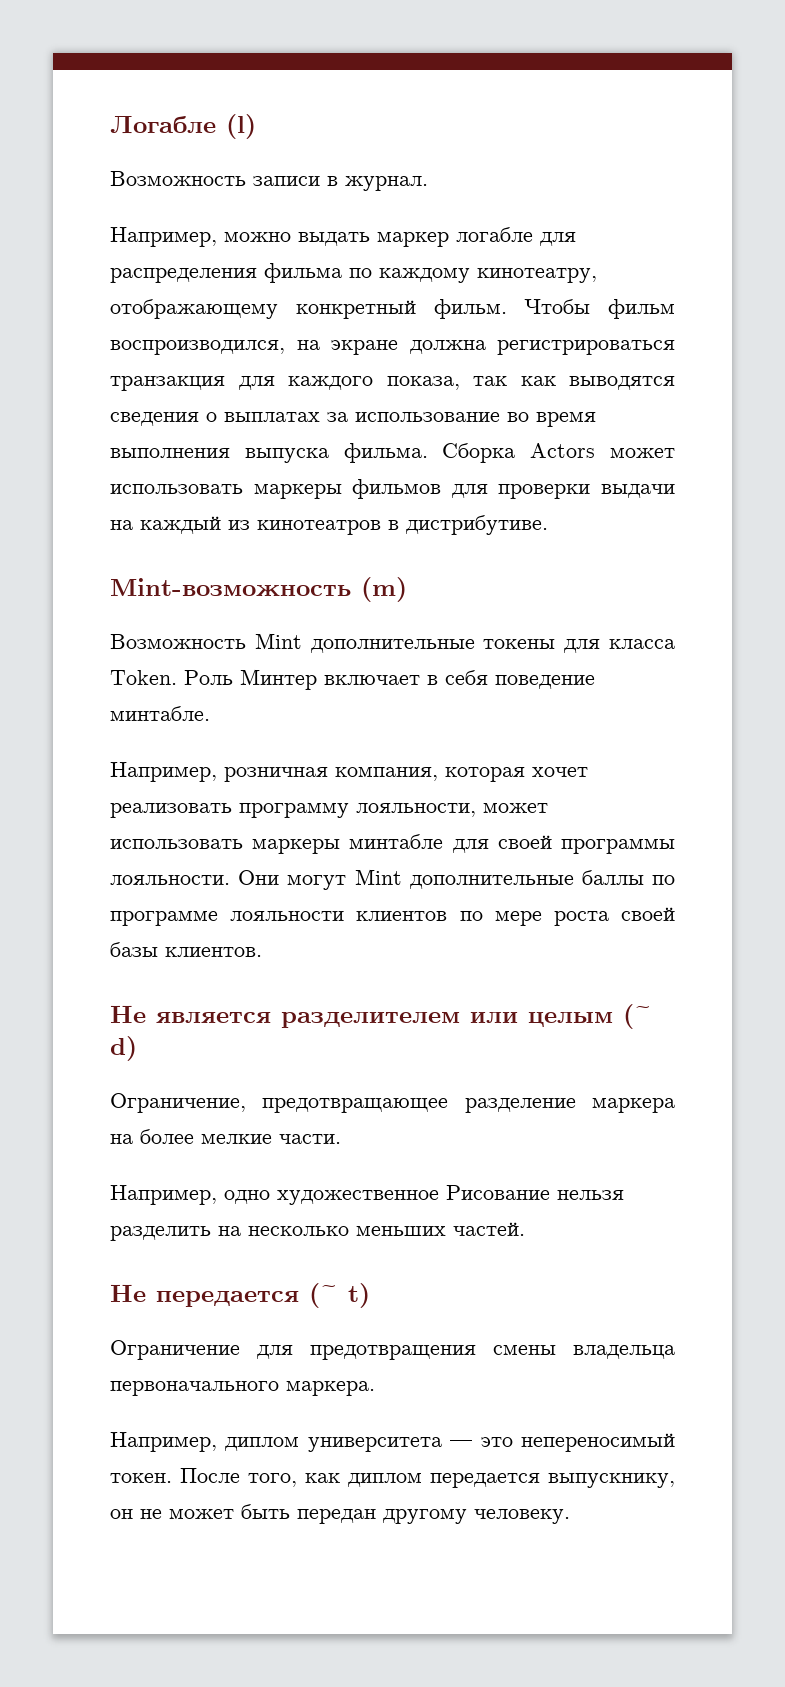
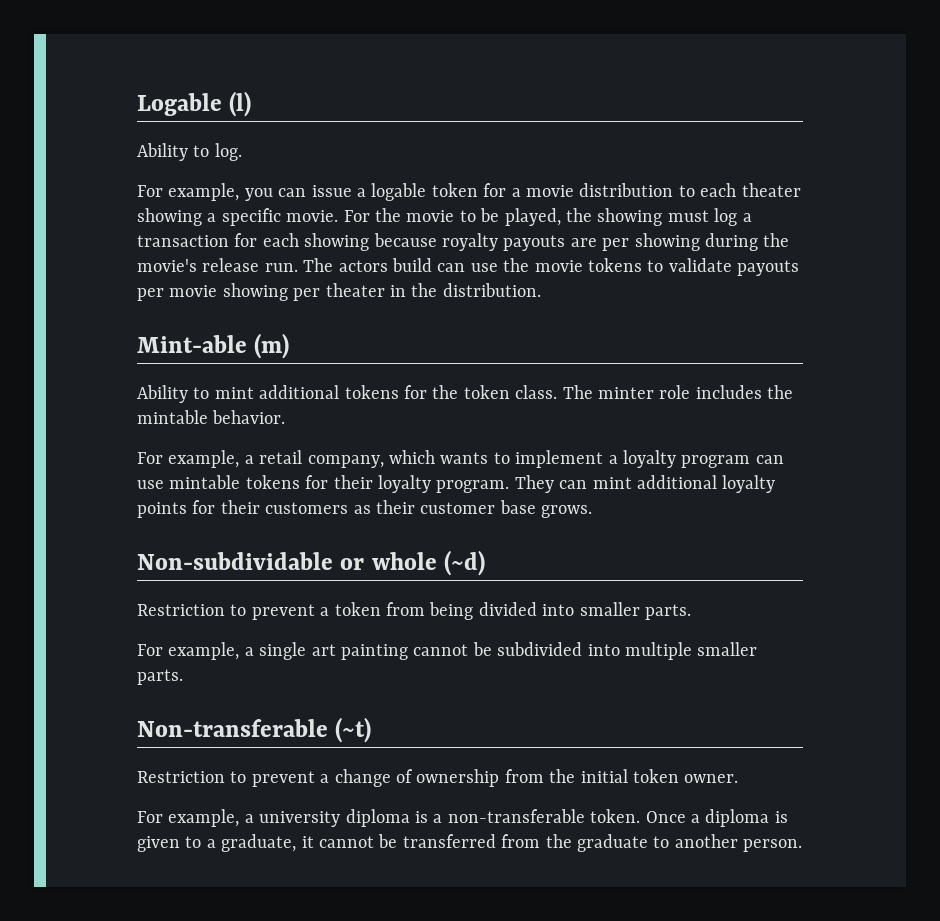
[110,116,216,134] Логабле -> [137,93,222,116] Logable
[110,171,428,191] [110,227,576,247] [110,263,597,283] [110,299,675,319] [110,340,675,355] [110,376,675,391] [110,412,596,427] [110,443,675,463] [110,479,675,499] [110,515,548,535] [110,577,407,602] [110,633,675,653] [110,669,595,690] [110,706,210,721] [110,762,588,782] [110,803,548,818] [110,834,675,854] [110,869,675,890] [110,907,676,926] [110,942,262,957] [110,1004,652,1029] [110,1036,137,1061] [110,1093,675,1113] [110,1129,341,1144] [110,1185,624,1205] [110,1222,525,1241] [110,1283,370,1308] [110,1340,675,1360] [110,1381,375,1396] [110,1432,675,1452] [110,1468,675,1488] [110,1504,570,1524] Возможность записи в журнал. // Например, можно выдать маркер логабле для распределения фильма по каждому кинотеатру, отображающему конкретный фильм. Чтобы фильм воспроизводился, на экране должна регистрироваться транзакция для каждого показа, так как выводятся сведения о выплатах за использование во время выполнения выпуска фильма. Сборка Actors может использовать маркеры фильмов для проверки выдачи на каждый из кинотеатров в дистрибутиве. // Mint-возможность (m) // Возможность Mint дополнительные токены для класса Token. Роль Минтер включает в себя поведение минтабле. // Например, розничная компания, которая хочет реализовать программу лояльности, может использовать маркеры минтабле для своей программы лояльности. Они могут Mint дополнительные баллы по программе лояльности клиентов по мере роста своей базы клиентов. // Не является разделителем или целым (~ d) // Ограничение, предотвращающее разделение маркера на более мелкие части. // Например, одно художественное Рисование нельзя разделить на несколько меньших частей. // Не передается (~ t) // Ограничение для предотвращения смены владельца первоначального маркера. // Например, диплом университета — это непереносимый токен. После того, как диплом передается выпускнику, он не может быть передан другому человеку. -> [137,143,242,161] [137,183,801,201] [137,208,752,226] [137,233,790,251] [137,258,800,276] [137,283,541,301] [137,333,290,359] [137,385,794,403] [137,410,286,424] [137,450,784,468] [137,475,776,493] [137,500,593,518] [137,550,485,576] [137,602,691,620] [137,642,758,660] [137,669,183,685] [137,717,372,743] [137,769,739,787] [137,809,788,827] [137,834,803,852] Ability to log. // For example, you can issue a logable token for a movie distribution to each theater showing a specific movie. For the movie to be played, the showing must log a transaction for each showing because royalty payouts are per showing during the movie's release run. The actors build can use the movie tokens to validate payouts per movie showing per theater in the distribution. // Mint-able (m) // Ability to mint additional tokens for the token class. The minter role includes the mintable behavior. // For example, a retail company, which wants to implement a loyalty program can use mintable tokens for their loyalty program. They can mint additional loyalty points for their customers as their customer base grows. // Non-subdividable or whole (~d) // Restriction to prevent a token from being divided into smaller parts. // For example, a single art painting cannot be subdivided into multiple smaller parts. // Non-transferable (~t) // Restriction to prevent a change of ownership from the initial token owner. // For example, a university diploma is a non-transferable token. Once a diploma is given to a graduate, it cannot be transferred from the graduate to another person.

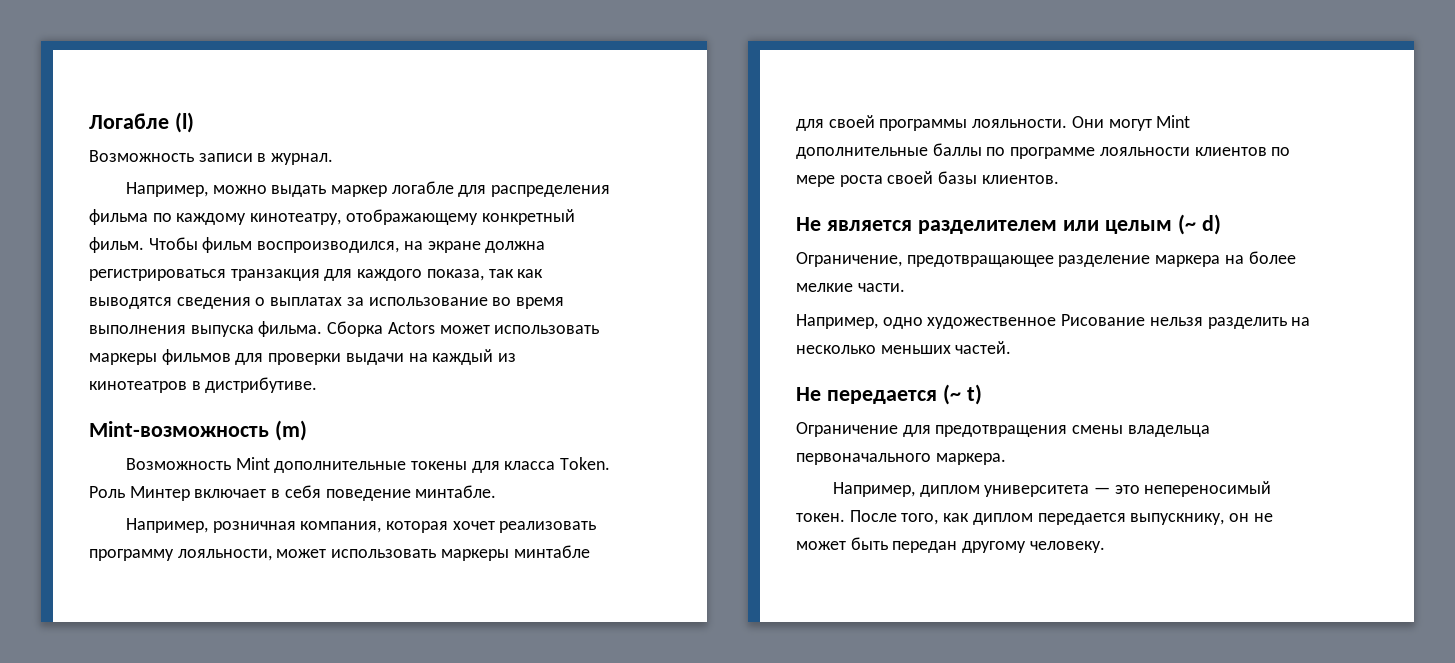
[137,93,222,116] Logable -> [89,113,169,129] Логабле
[137,143,242,161] [137,183,801,201] [137,208,752,226] [137,233,790,251] [137,258,800,276] [137,283,541,301] [137,333,290,359] [137,385,794,403] [137,410,286,424] [137,450,784,468] [137,475,776,493] [137,500,593,518] [137,550,485,576] [137,602,691,620] [137,642,758,660] [137,669,183,685] [137,717,372,743] [137,769,739,787] [137,809,788,827] [137,834,803,852] Ability to log. // For example, you can issue a logable token for a movie distribution to each theater showing a specific movie. For the movie to be played, the showing must log a transaction for each showing because royalty payouts are per showing during the movie's release run. The actors build can use the movie tokens to validate payouts per movie showing per theater in the distribution. // Mint-able (m) // Ability to mint additional tokens for the token class. The minter role includes the mintable behavior. // For example, a retail company, which wants to implement a loyalty program can use mintable tokens for their loyalty program. They can mint additional loyalty points for their customers as their customer base grows. // Non-subdividable or whole (~d) // Restriction to prevent a token from being divided into smaller parts. // For example, a single art painting cannot be subdivided into multiple smaller parts. // Non-transferable (~t) // Restriction to prevent a change of ownership from the initial token owner. // For example, a university diploma is a non-transferable token. Once a diploma is given to a graduate, it cannot be transferred from the graduate to another person. -> [89,150,334,165] [125,181,611,197] [89,209,575,225] [89,237,546,253] [89,269,544,281] [89,297,565,309] [89,321,600,337] [89,349,517,365] [89,377,318,393] [89,420,307,441] [125,457,611,473] [89,485,497,501] [125,518,597,533] [89,545,590,561] [796,115,1191,131] [796,143,1291,159] [796,171,1059,187] [796,214,1221,235] [796,251,1296,267] [796,283,905,292] [796,314,1311,329] [796,341,1012,354] [796,384,982,405] [796,422,1210,437] [796,453,1006,465] [832,481,1272,497] [796,510,1273,525] [796,537,1105,553] Возможность записи в журнал. // Например, можно выдать маркер логабле для распределения фильма по каждому кинотеатру, отображающему конкретный фильм. Чтобы фильм воспроизводился, на экране должна регистрироваться транзакция для каждого показа, так как выводятся сведения о выплатах за использование во время выполнения выпуска фильма. Сборка Actors может использовать маркеры фильмов для проверки выдачи на каждый из кинотеатров в дистрибутиве. // Mint-возможность (m) // Возможность Mint дополнительные токены для класса Token. Роль Минтер включает в себя поведение минтабле. // Например, розничная компания, которая хочет реализовать программу лояльности, может использовать маркеры минтабле для своей программы лояльности. Они могут Mint дополнительные баллы по программе лояльности клиентов по мере роста своей базы клиентов. // Не является разделителем или целым (~ d) // Ограничение, предотвращающее разделение маркера на более мелкие части. // Например, одно художественное Рисование нельзя разделить на несколько меньших частей. // Не передается (~ t) // Ограничение для предотвращения смены владельца первоначального маркера. // Например, диплом университета — это непереносимый токен. После того, как диплом передается выпускнику, он не может быть передан другому человеку.

